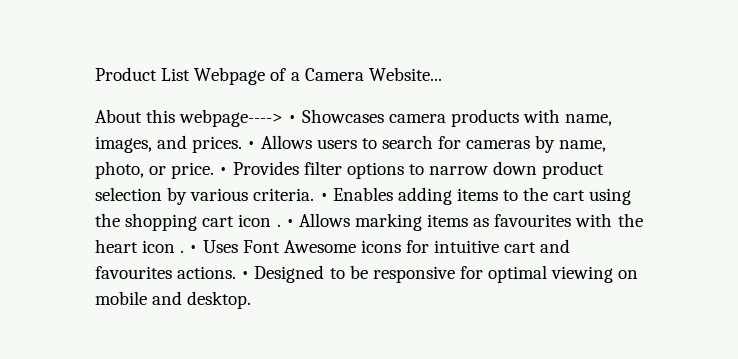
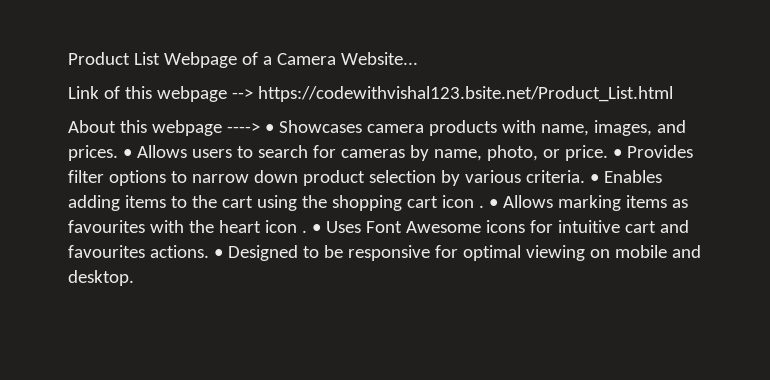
(442, 74) none -> [68,86,673,102] // Link of this webpage --> https://codewithvishal123.bsite.net/Product_List.html
[179,109,284,127] webpage----> -> [151,120,260,136] webpage ---->

